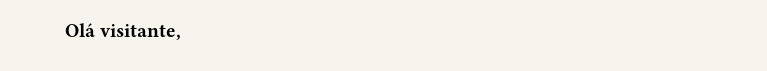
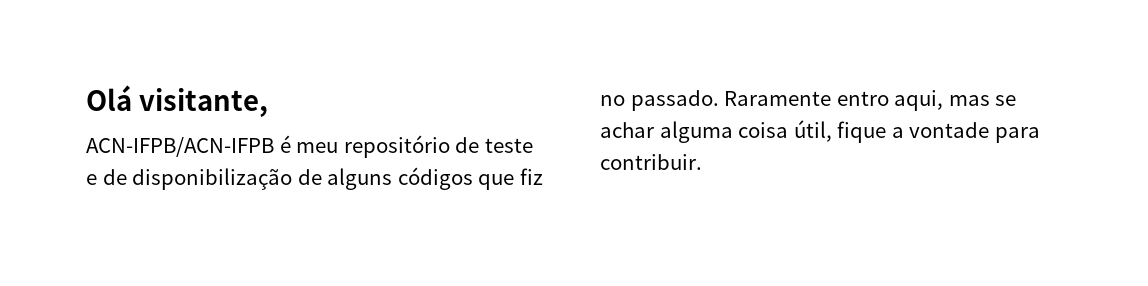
(182, 32) none -> [86,135,533,158] [86,167,543,190] [600,90,1017,111] [600,120,1040,143] [600,154,702,170] // ACN-IFPB/ACN-IFPB é meu repositório de teste e de disponibilização de alguns códigos que fiz no passado. Raramente entro aqui, mas se achar alguma coisa útil, fique a vontade para contribuir.

